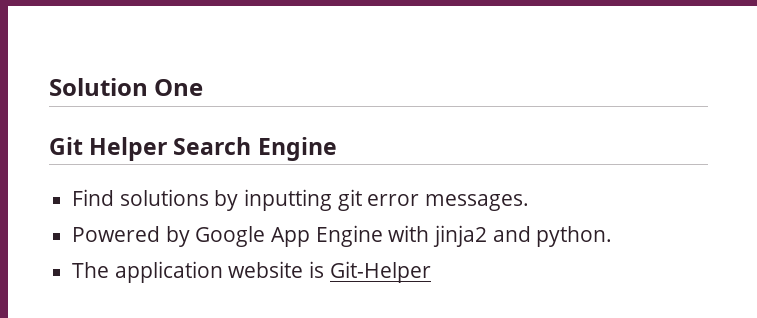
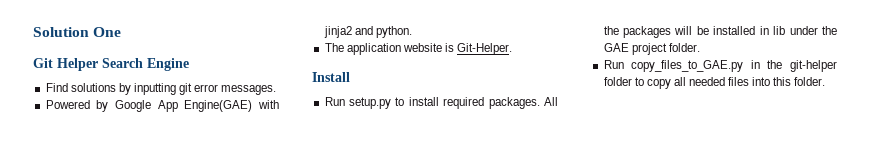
[315,225,383,247] Engine -> [184,100,253,112] Engine(GAE)
[329,261,431,283] Git-Helper -> [457,43,513,55] [312,72,350,82] [324,97,558,109] [603,26,837,38] [603,43,700,55] [603,60,837,72] [603,77,826,89] Git-Helper. // Install // Run setup.py to install required packages. All the packages will be installed in lib under the GAE project folder. // Run copy_files_to_GAE.py in the git-helper folder to copy all needed files into this folder.

